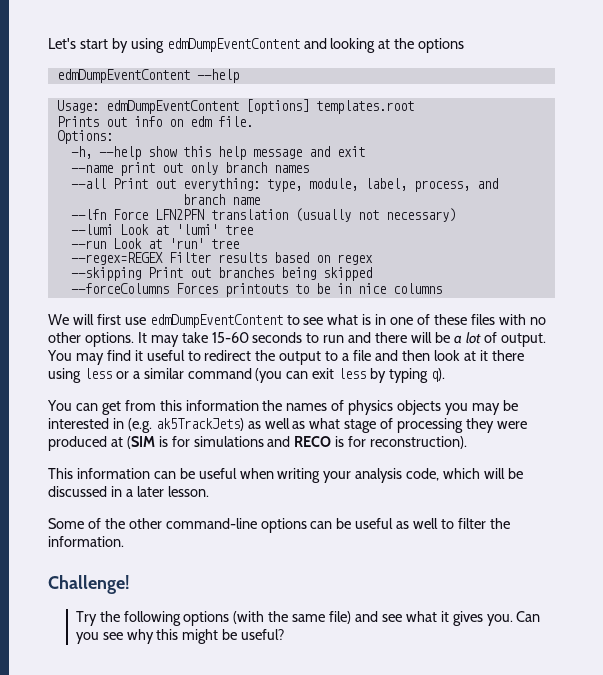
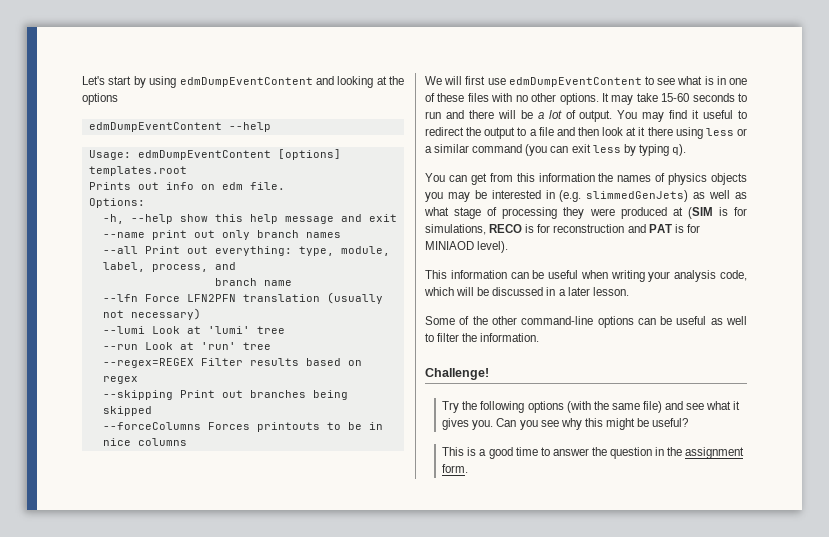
[155,418,244,431] ak5TrackJets) -> [586,190,689,202] slimmedGenJets)
[193,436,291,447] simulations and -> [425,224,486,235] simulations,
[370,436,468,449] reconstruction). -> [553,224,700,233] [425,241,509,253] reconstruction and PAT is for MINIAOD level).
(285, 634) none -> [442,447,745,459] [442,464,469,473] // This is a good time to answer the question in the assignment form.

